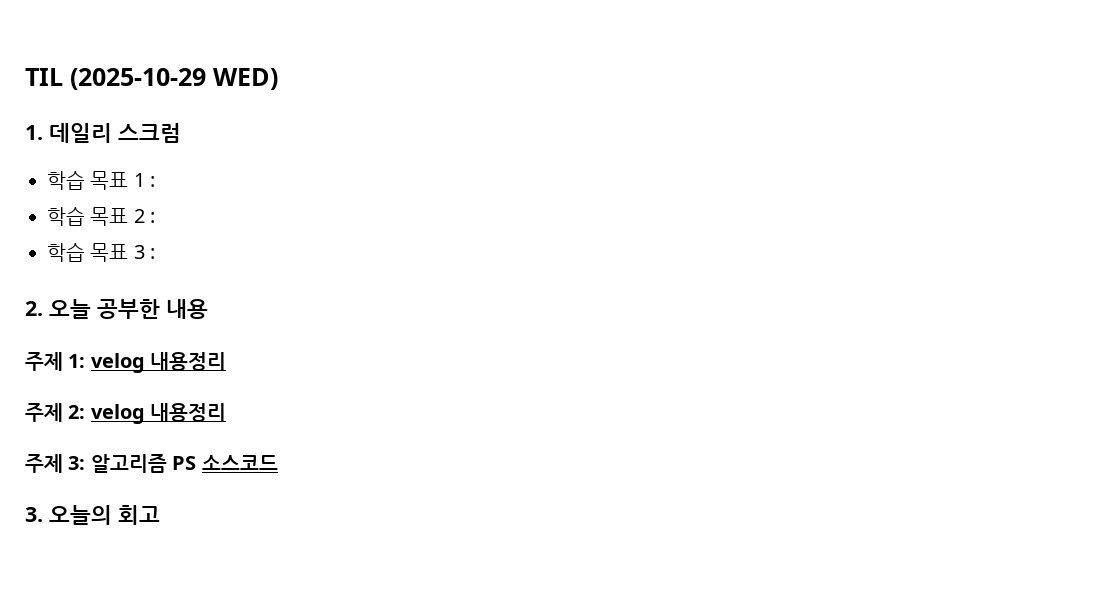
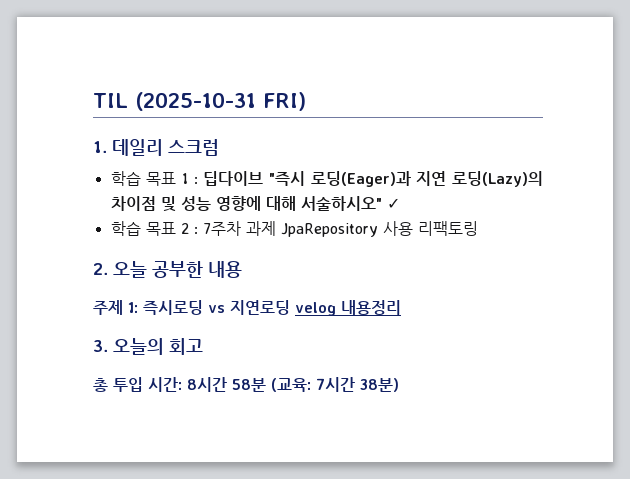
[70,68,278,90] (2025-10-29 WED) -> [135,92,306,111] (2025-10-31 FRI)
(156, 181) none -> [203,171,543,187] [110,196,400,212] 딥다이브 "즉시 로딩(Eager)과 지연 로딩(Lazy)의 차이점 및 성능 영향에 대해 서술하시오" ✓
[47,242,156,262] // 학습 목표 3 : -> [202,221,478,237] 7주차 과제 JpaRepository 사용 리팩토링
[90,352,227,373] [25,403,227,424] [25,454,278,473] [25,505,160,525] velog 내용정리 // 주제 2: velog 내용정리 // 주제 3: 알고리즘 PS 소스코드 // 3. 오늘의 회고 -> [143,300,401,316] [93,338,203,355] [93,377,399,392] 즉시로딩 vs 지연로딩 velog 내용정리 // 3. 오늘의 회고 // 총 투입 시간: 8시간 58분 (교육: 7시간 38분)

